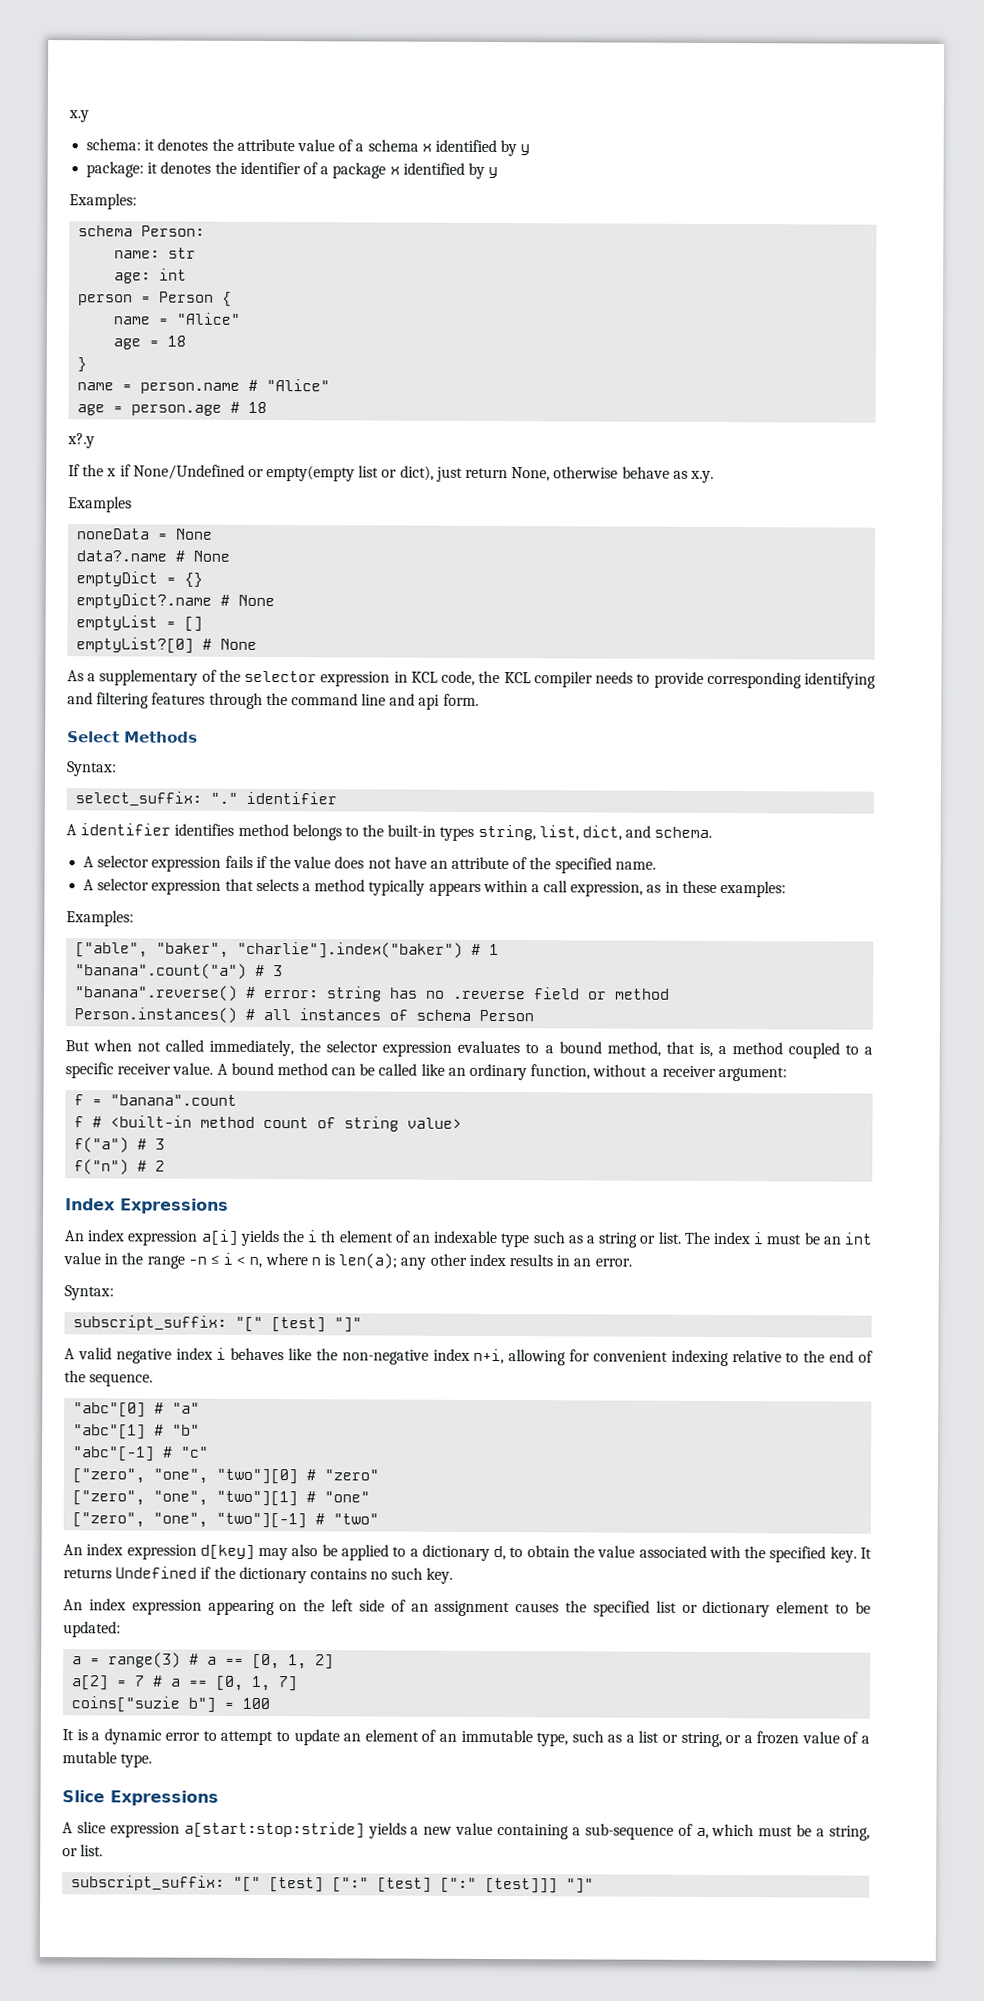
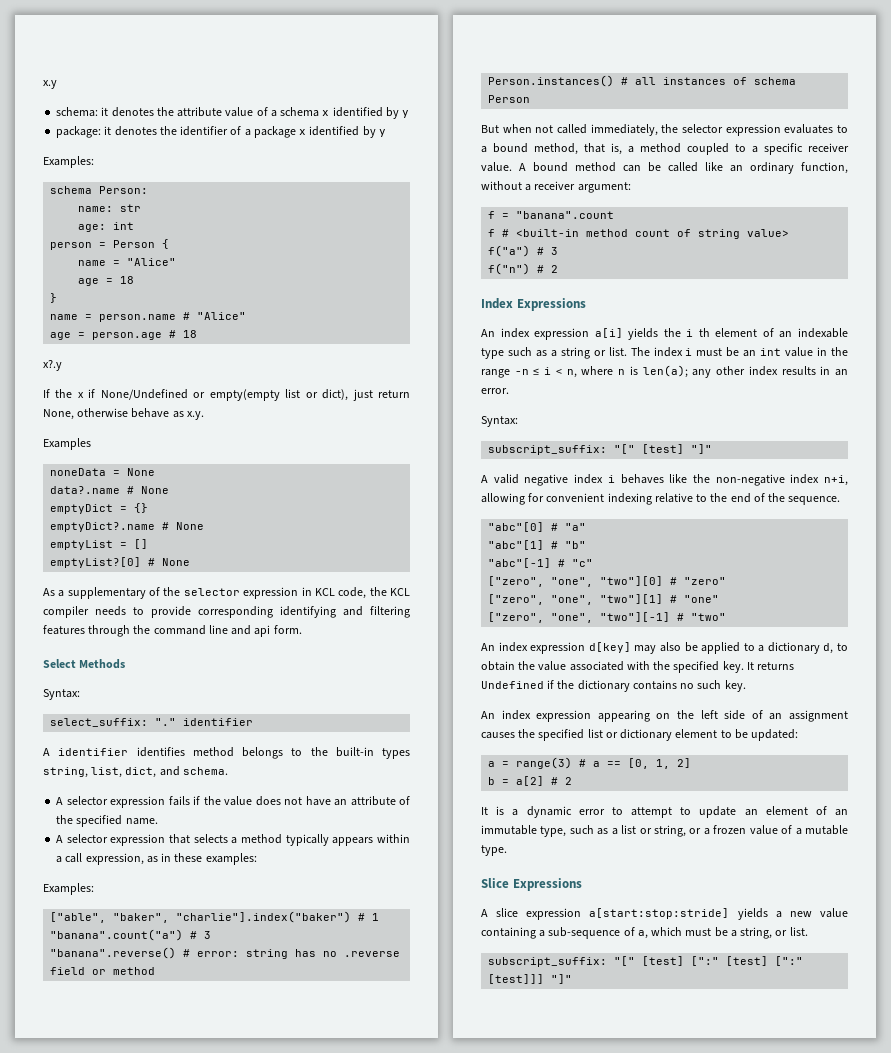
[71,1675,299,1692] [71,1696,271,1713] a[2] = 7 # a == [0, 1, 7] // coins["suzie b"] = 100 -> [488,776,573,786] b = a[2] # 2

